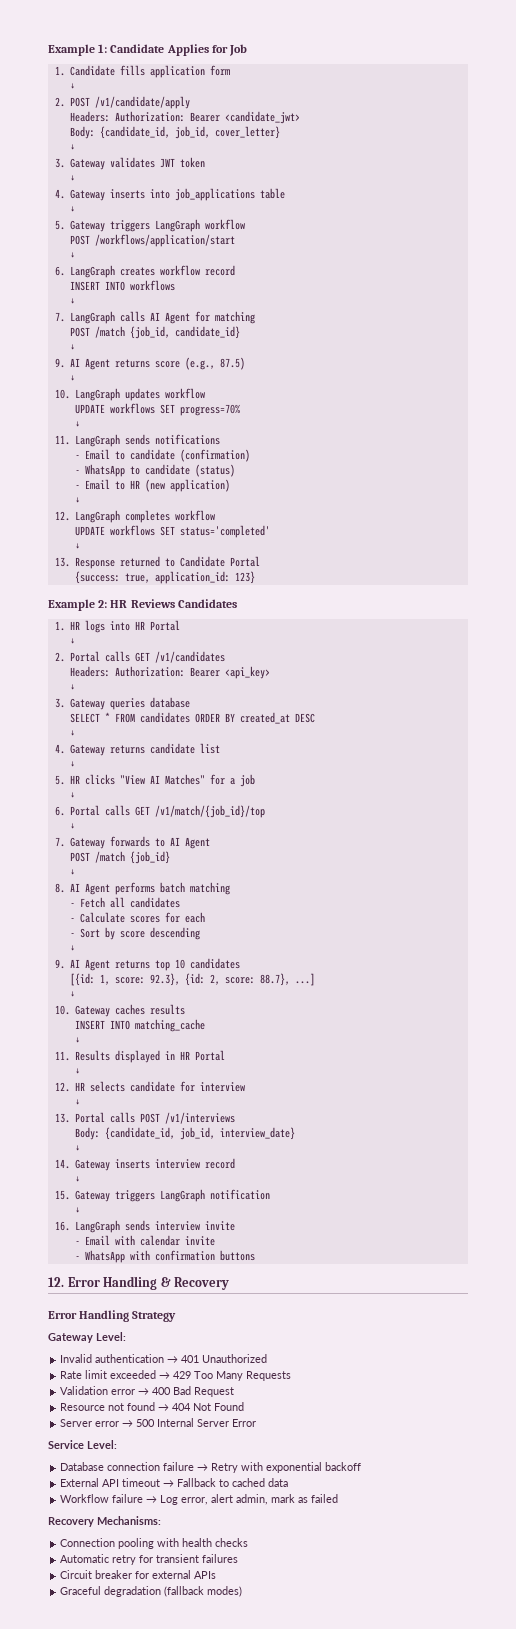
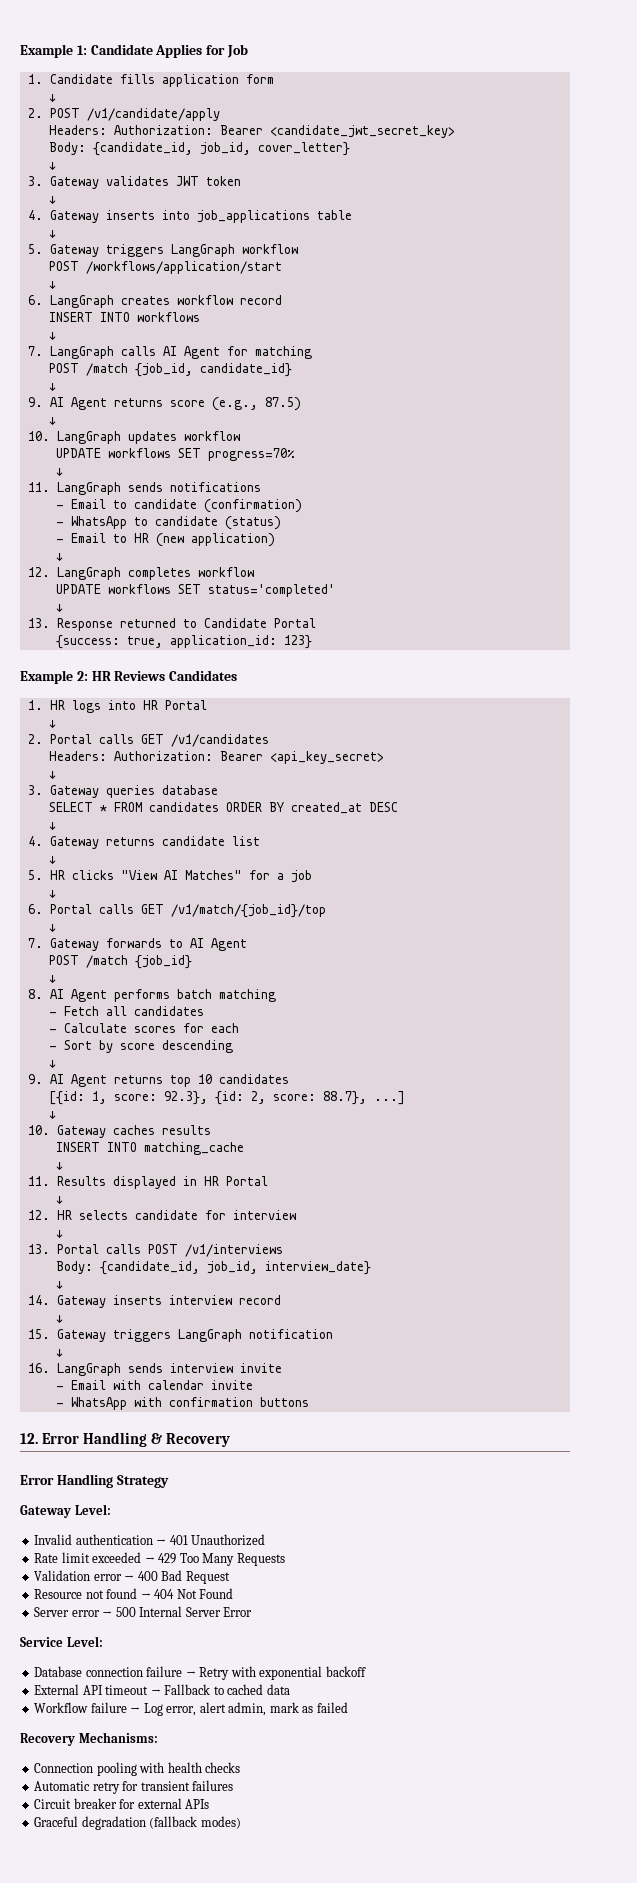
[224,111,300,124] <candidate_jwt> -> [269,125,455,138] <candidate_jwt_secret_key>
[224,666,270,679] <api_key> -> [269,751,384,764] <api_key_secret>

